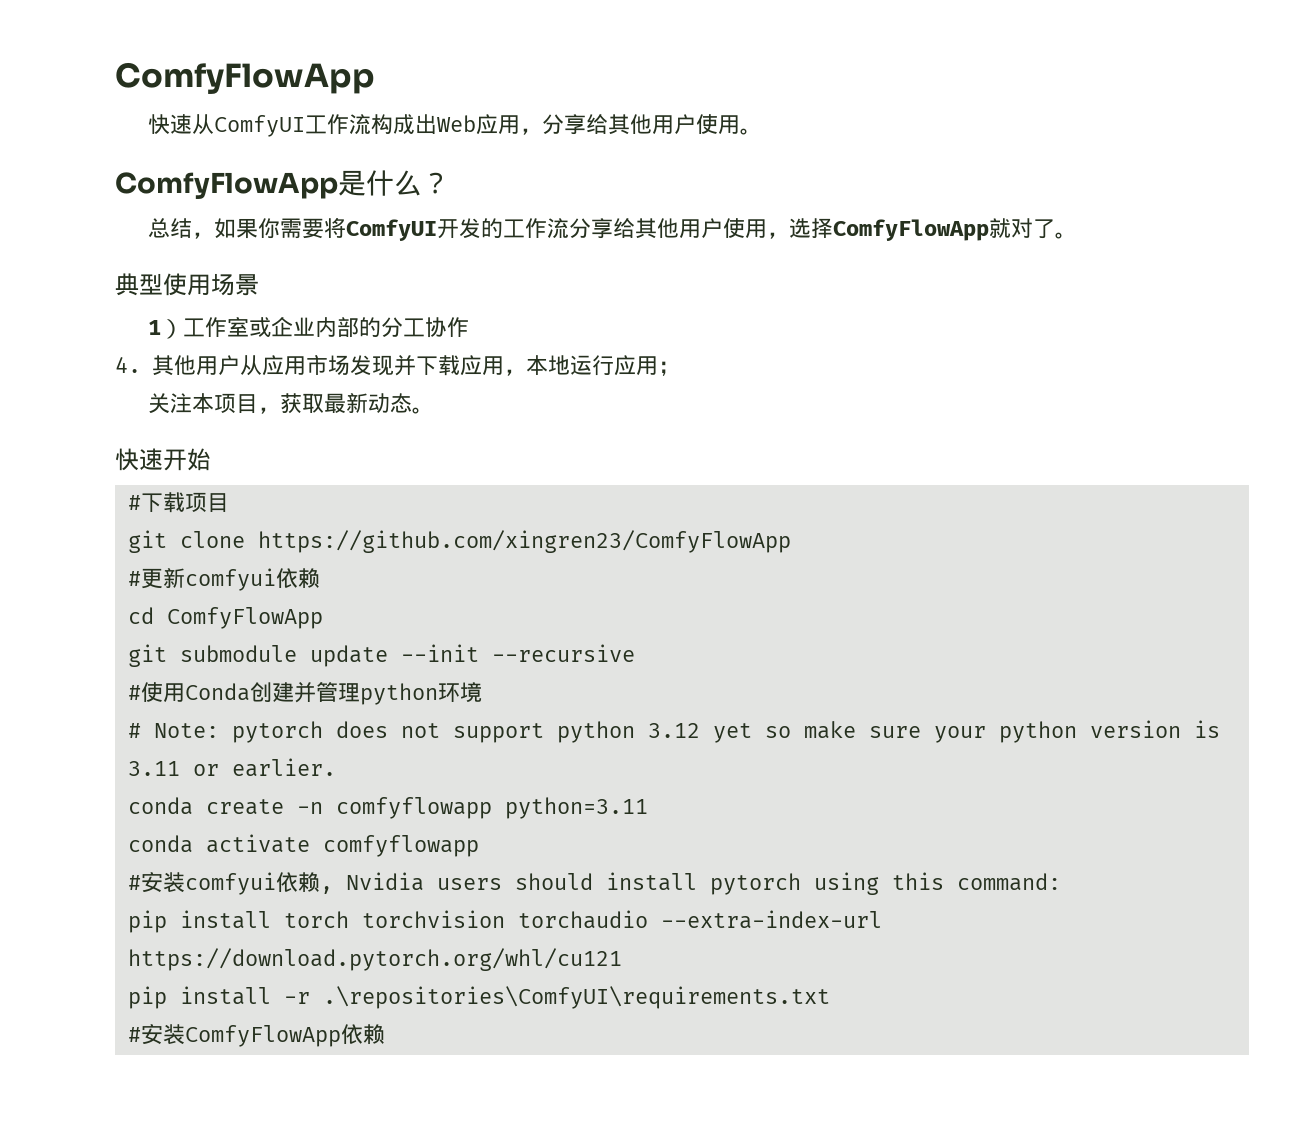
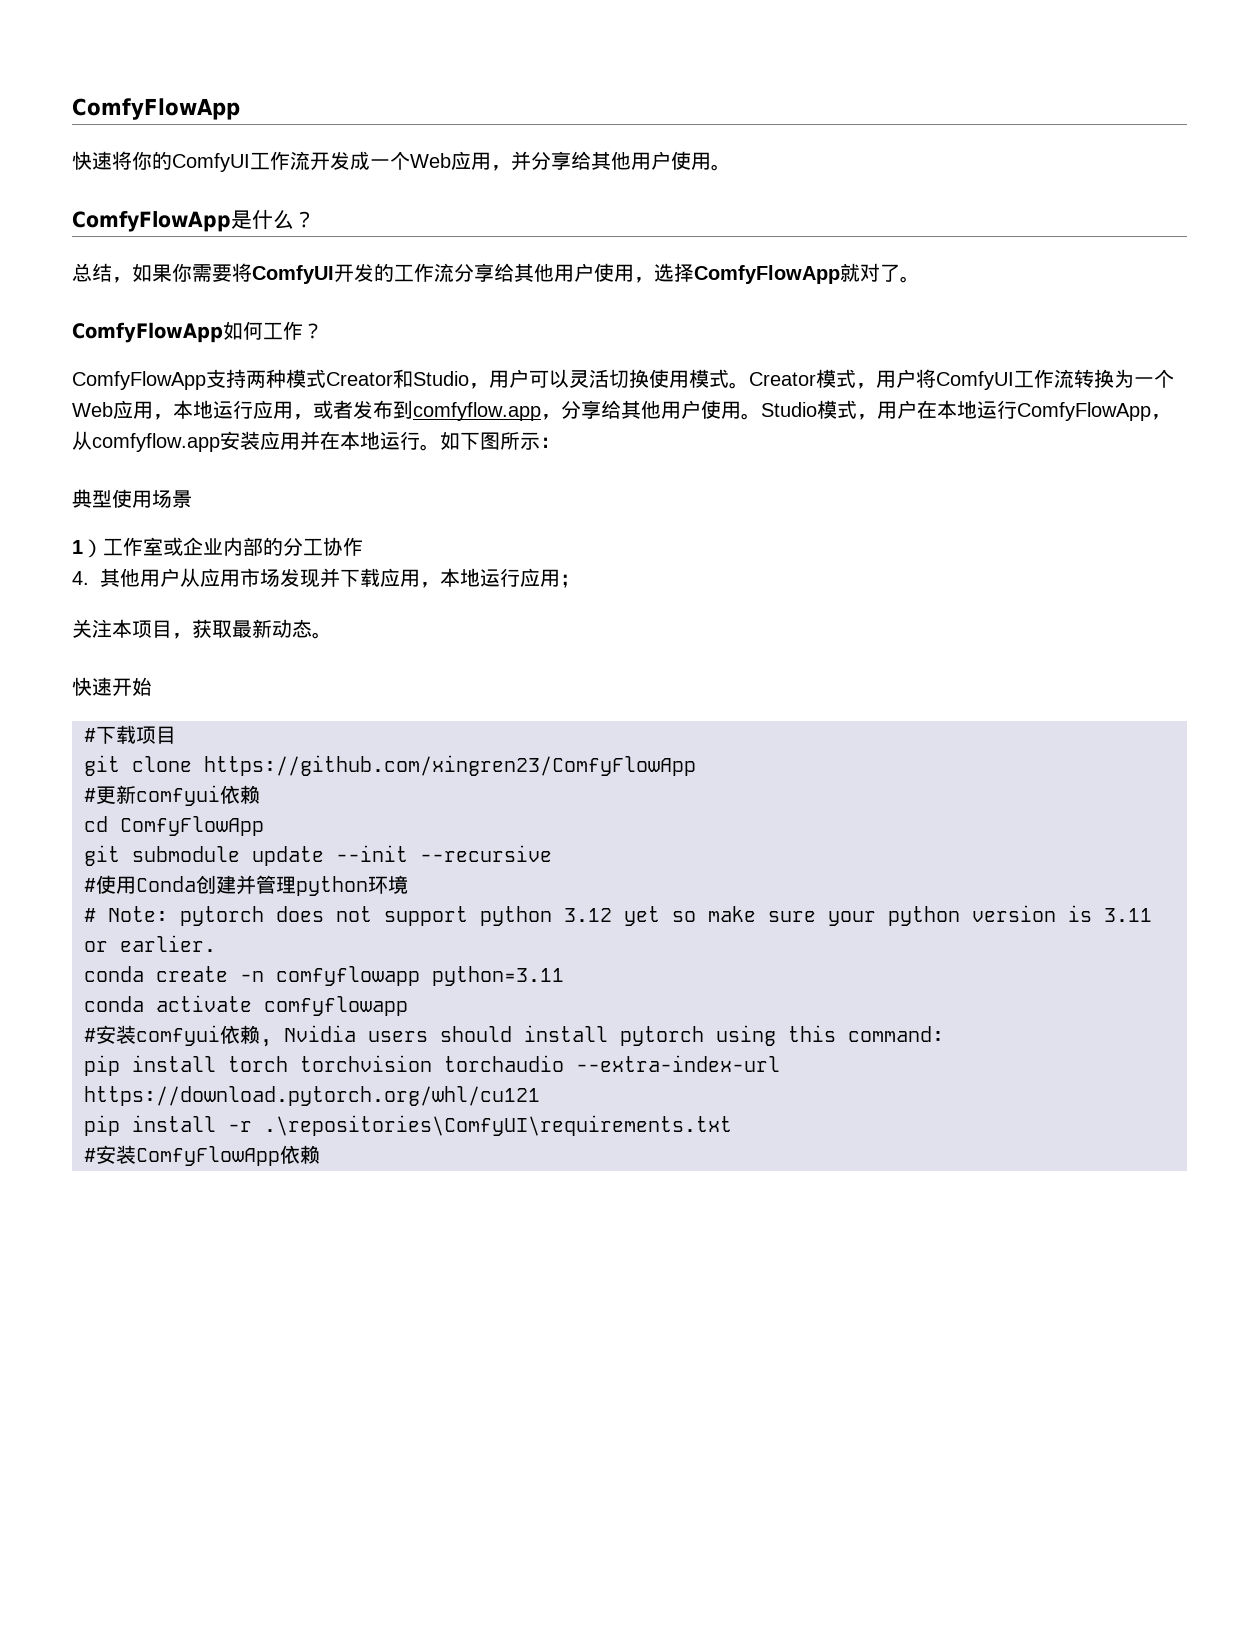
[192,114,543,137] 从ComfyUI工作流构成出Web应用， -> [112,151,531,172] 将你的ComfyUI工作流开发成一个Web应用，并
(1078, 235) none -> [72,321,323,343] [72,369,1174,390] [72,400,1171,421] [72,431,560,452] // ComfyFlowApp如何工作？ // ComfyFlowApp支持两种模式Creator和Studio，用户可以灵活切换使用模式。Creator模式，用户将ComfyUI工作流转换为一个Web应用，本地运行应用，或者发布到comfyflow.app，分享给其他用户使用。Studio模式，用户在本地运行ComfyFlowApp，从comfyflow.app安装应用并在本地运行。如下图所示：

